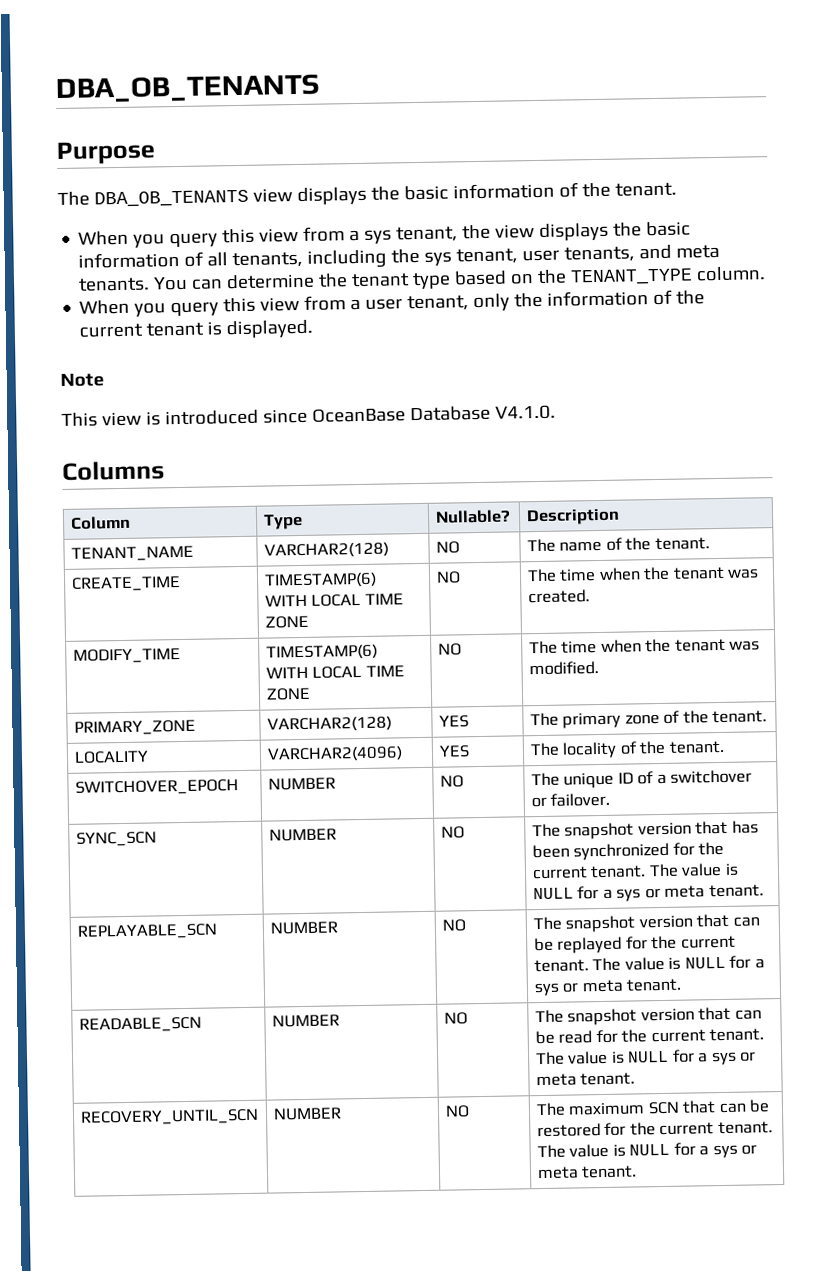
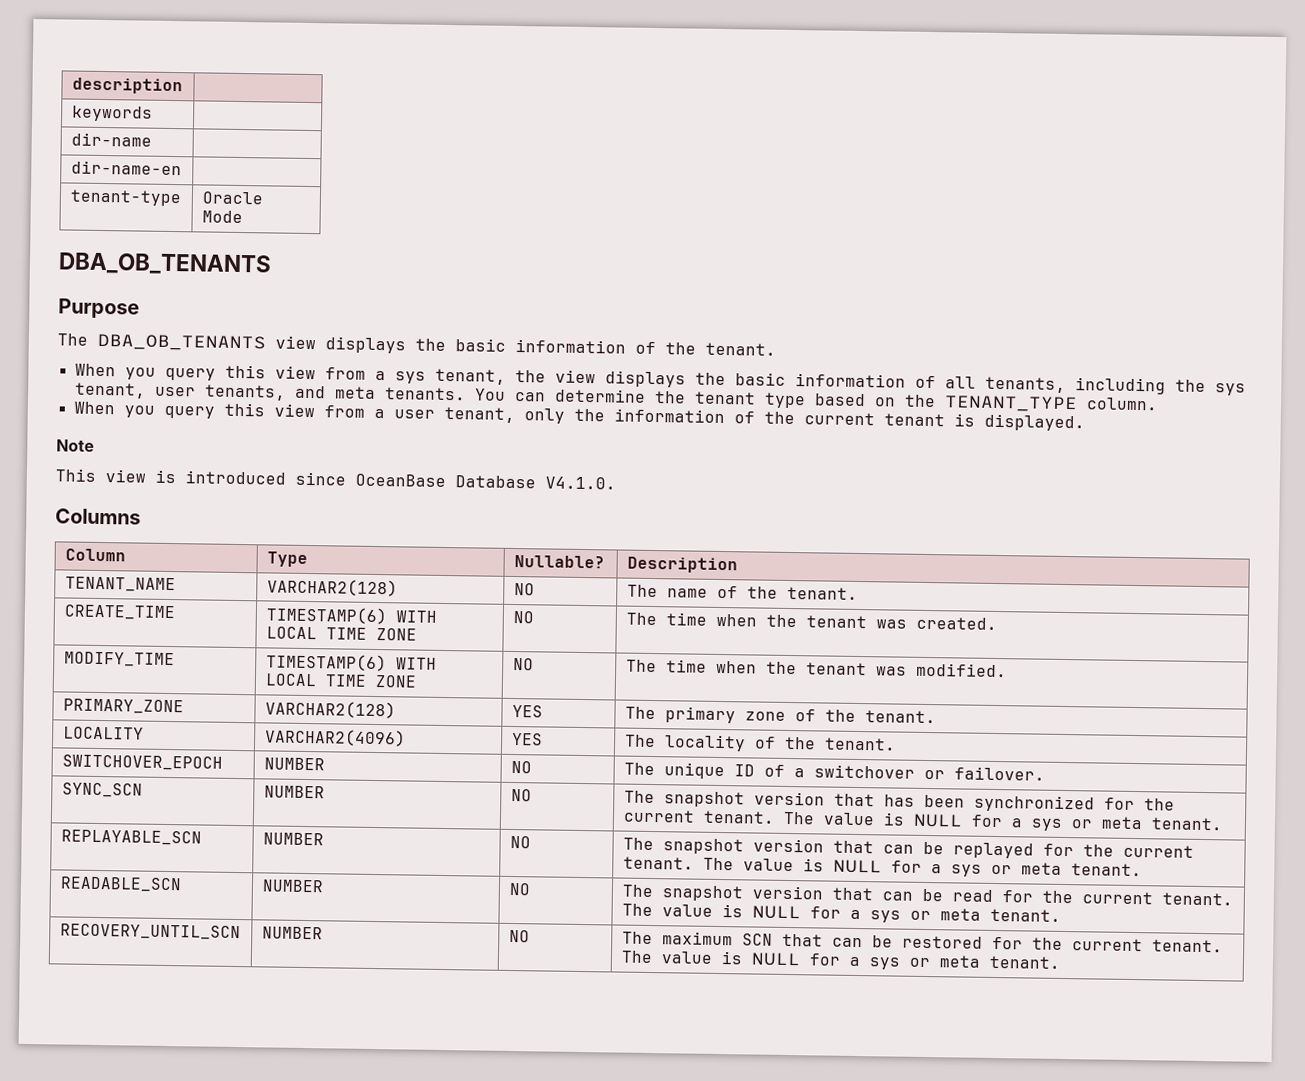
(55, 88) none -> [71,77,183,95] [71,105,153,122] [70,132,152,147] [70,160,182,176] [69,189,182,207] [201,191,264,205] [201,210,243,224] description | // keywords | // dir-name | // dir-name-en | // tenant-type | Oracle Mode //

